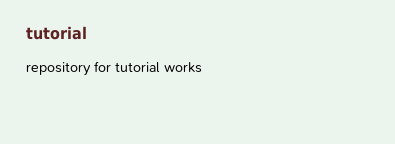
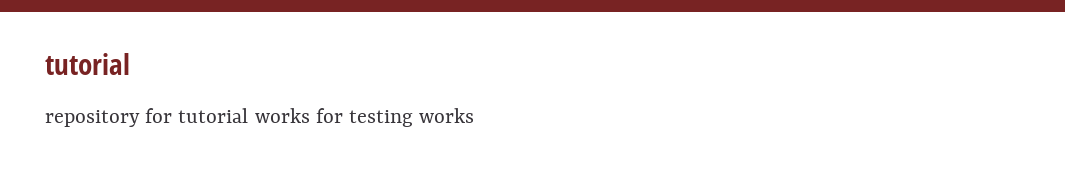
(202, 67) none -> [315,108,475,127] for testing works

